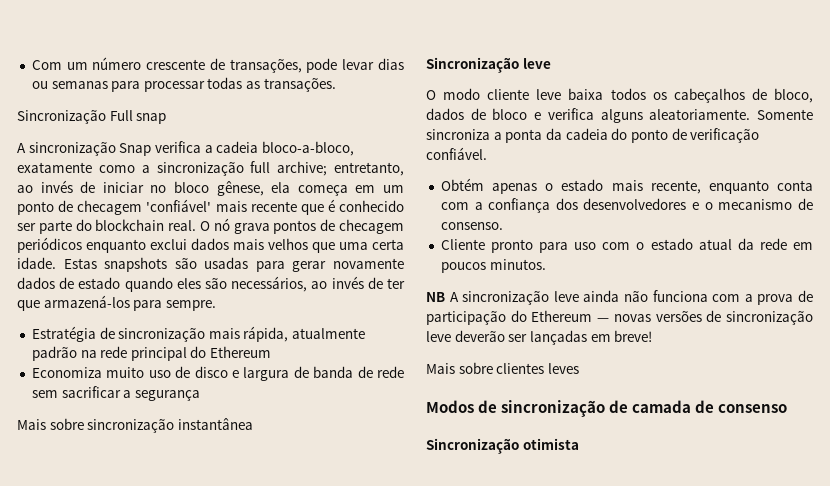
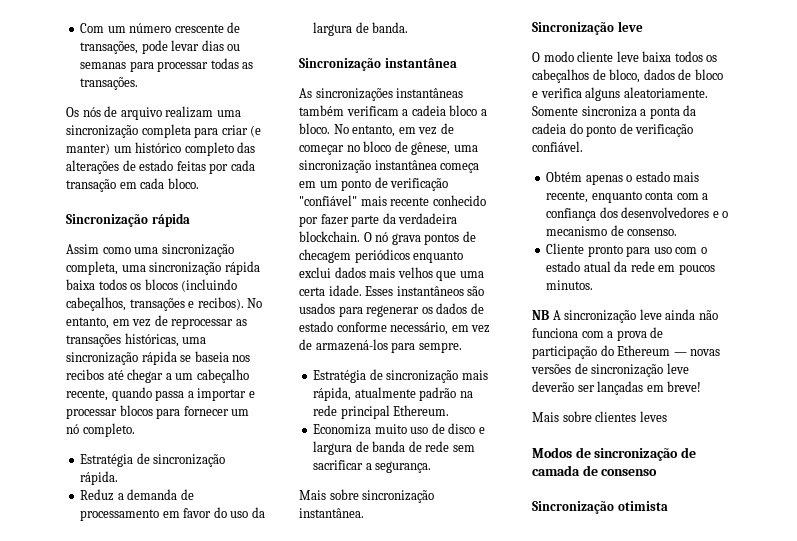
[17,110,167,124] [17,141,354,156] [17,161,404,176] [17,180,291,196] Sincronização Full snap // A sincronização Snap verifica a cadeia bloco-a-bloco, exatamente como a sincronização full archive; entretanto, ao invés de iniciar no bloco gênese, ela -> [66,106,241,120] [66,124,262,138] [66,142,256,156] [66,160,255,174] [66,178,199,192] [66,213,190,227] [66,244,234,257] [66,261,260,275] [66,279,238,292] [66,297,263,311] [66,315,247,329] [66,333,207,347] [66,351,251,365] [66,369,249,383] [66,387,255,401] [66,405,250,419] [66,423,135,437] [80,453,226,467] [80,471,119,485] [80,489,194,501] [80,507,265,521] [313,22,409,36] [299,58,457,71] [299,88,464,101] [299,105,487,116] [299,123,454,137] [299,141,478,155] [299,160,437,173] Os nós de arquivo realizam uma sincronização completa para criar (e manter) um histórico completo das alterações de estado feitas por cada transação em cada bloco. // Sincronização rápida // Assim como uma sincronização completa, uma sincronização rápida baixa todos os blocos (incluindo cabeçalhos, transações e recibos). No entanto, em vez de reprocessar as transações históricas, uma sincronização rápida se baseia nos recibos até chegar a um cabeçalho recente, quando passa a importar e processar blocos para fornecer um nó completo. // Estratégia de sincronização rápida. // Reduz a demanda de processamento em favor do uso da largura de banda. // Sincronização instantânea // As sincronizações instantâneas também verificam a cadeia bloco a bloco. No entanto, em vez de começar no bloco de gênese, uma sincronização instantânea
[77,199,404,215] [17,219,197,234] checagem 'confiável' mais recente que é conhecido ser parte do blockchain real. -> [390,178,449,191] [299,195,486,206] [299,213,458,227] [299,231,360,242] verificação "confiável" mais recente conhecido por fazer parte da verdadeira blockchain.
[63,257,404,272] [17,276,405,292] [17,300,40,311] Estas snapshots são usadas para gerar novamente dados de estado quando eles são necessários, ao invés de ter que -> [365,286,485,296] [299,303,484,317] [299,321,491,335] [299,339,312,350] Esses instantâneos são usados para regenerar os dados de estado conforme necessário, em vez de
[190,346,272,358] do Ethereum -> [393,405,450,416] Ethereum.
[134,390,200,401] segurança -> [375,461,432,473] segurança.
[177,418,253,430] instantânea -> [299,508,364,518] instantânea.

